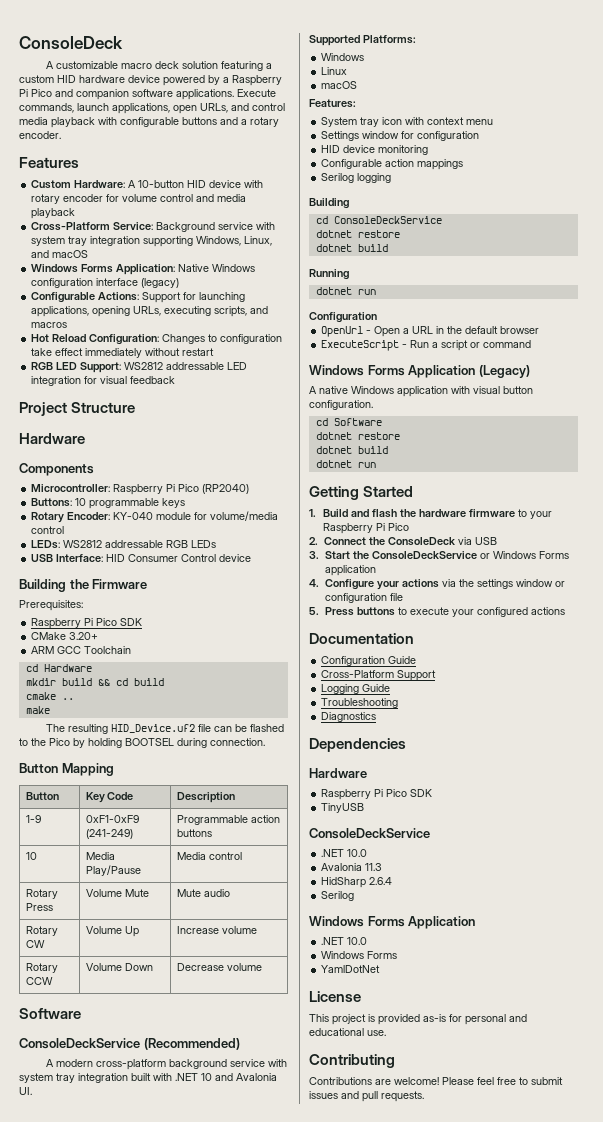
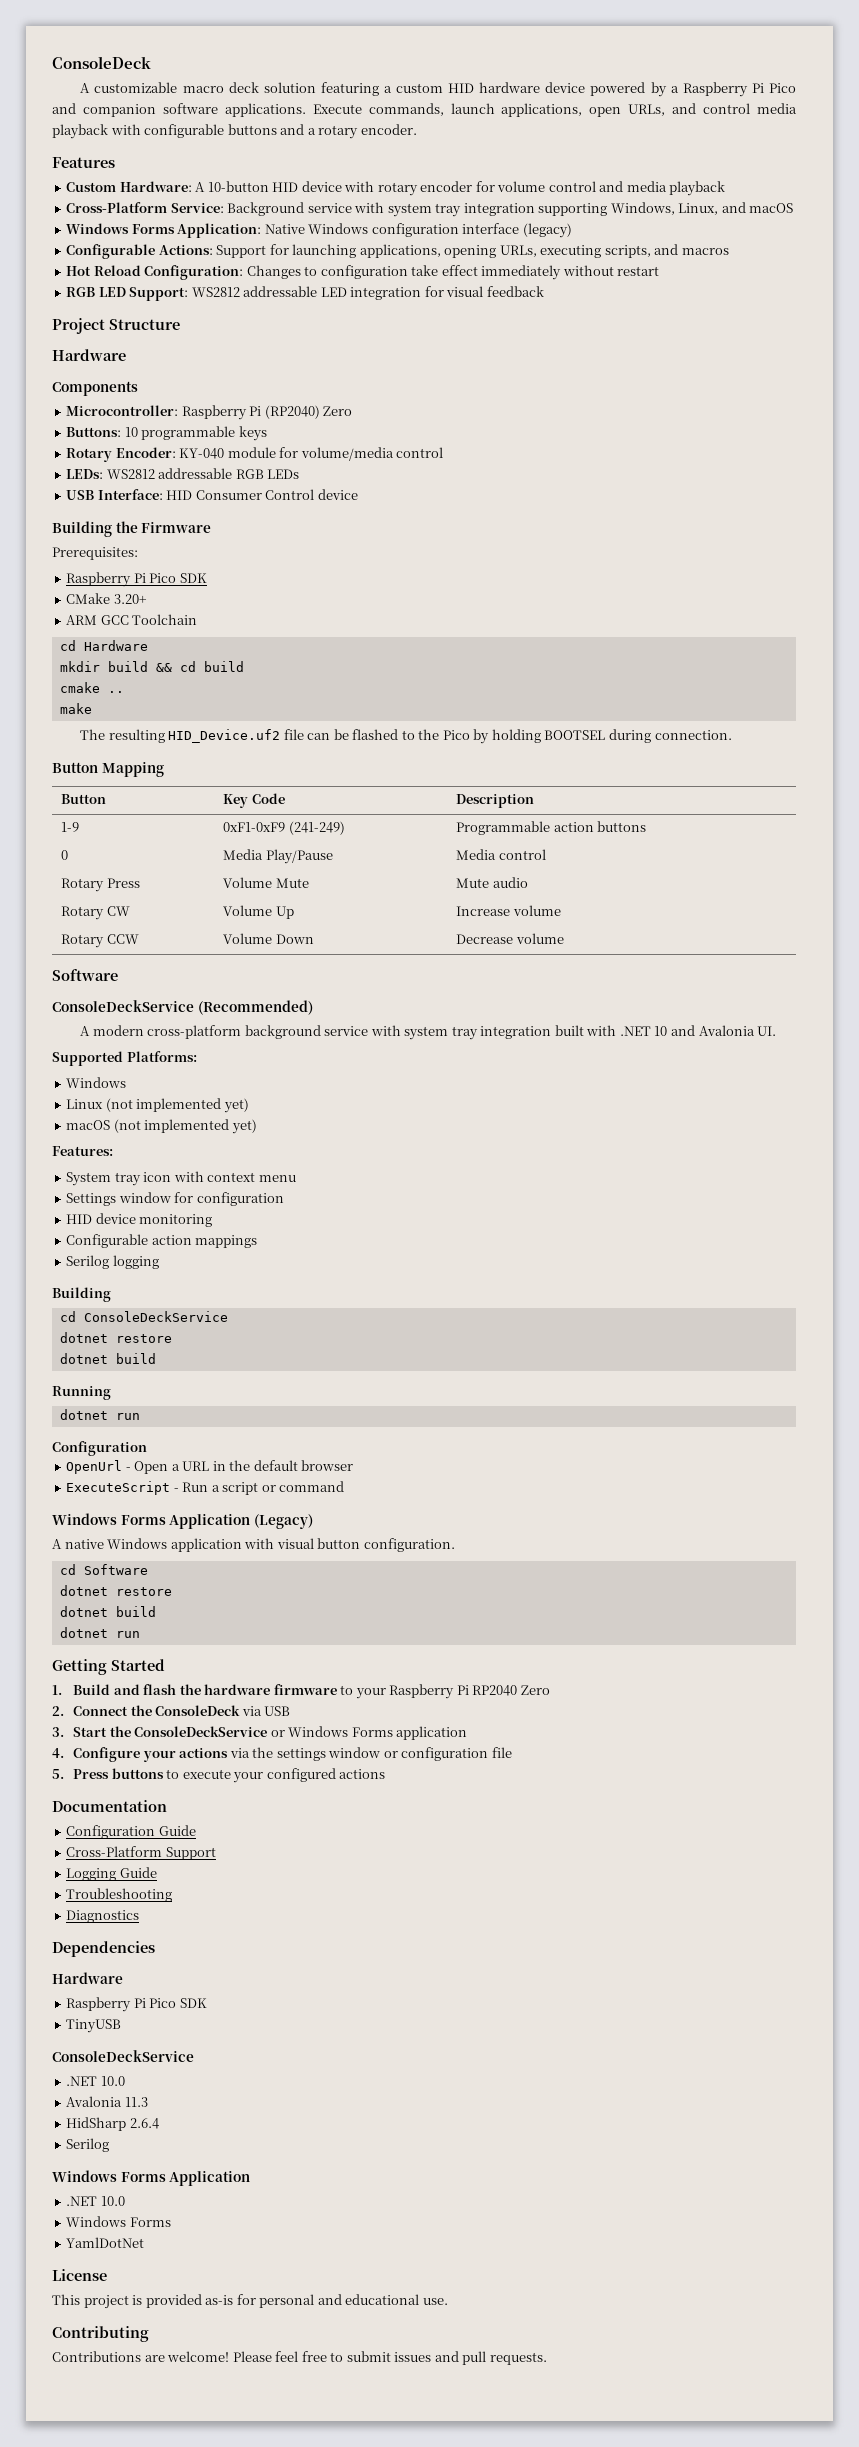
[178,484,200,492] Pico -> (262, 411) none
(250, 489) none -> [323,406,353,416] Zero
[25,852,37,860] 10 -> [61,850,69,860] 0
[321,81,358,89] // macOS -> [105,1098,249,1113] [66,1119,257,1134] (not implemented yet) // macOS (not implemented yet)
[388,523,410,531] Pico -> [472,1685,550,1696] RP2040 Zero

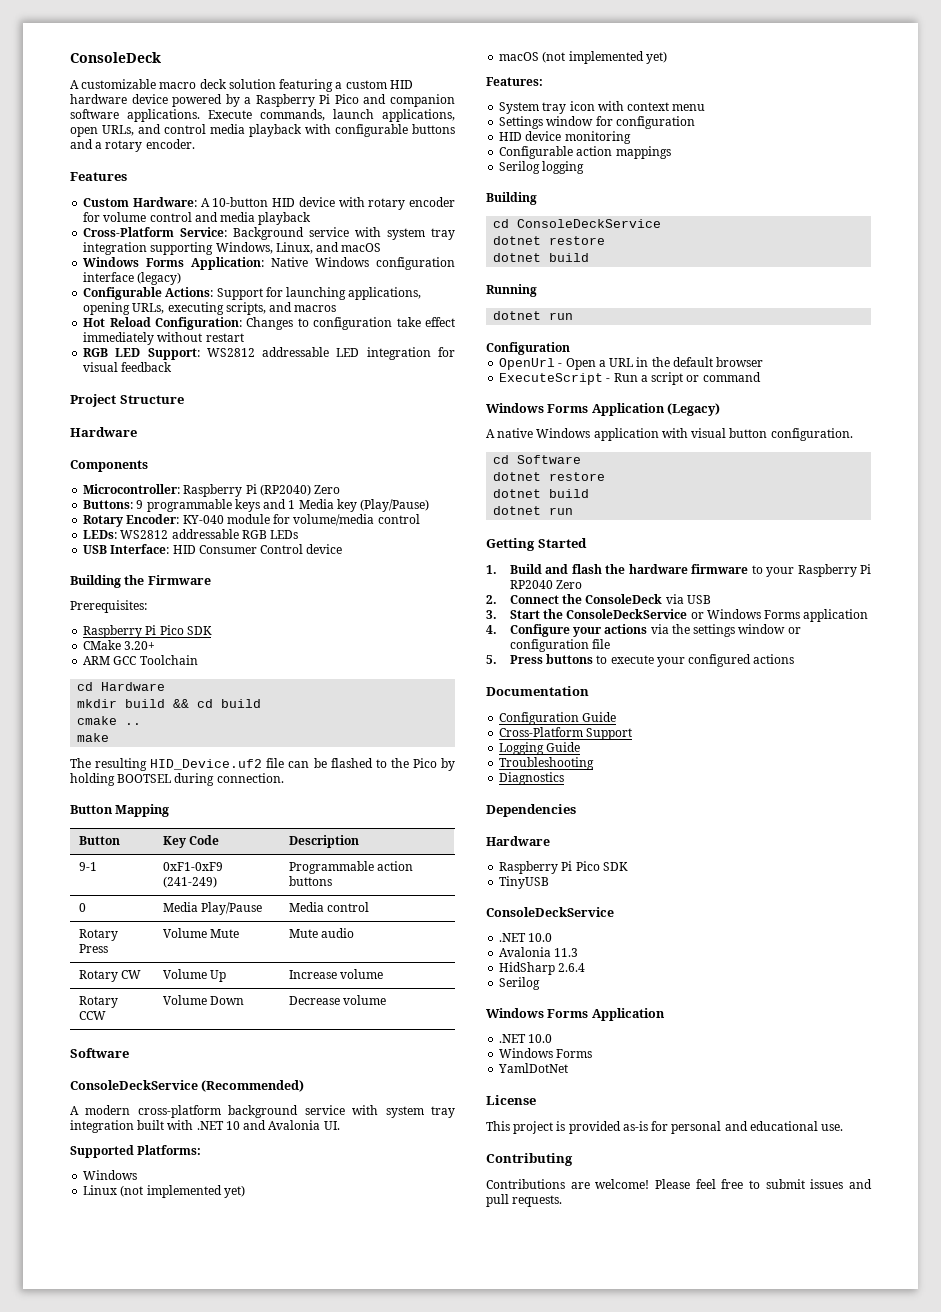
[124,427,138,437] 10 -> [136,500,144,509] 9
(267, 433) none -> [263,499,430,512] and 1 Media key (Play/Pause)
[61,822,80,832] 1-9 -> [79,862,98,871] 9-1

